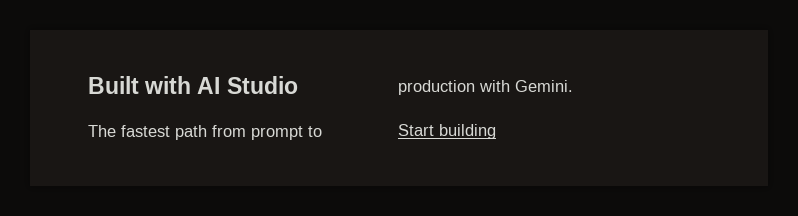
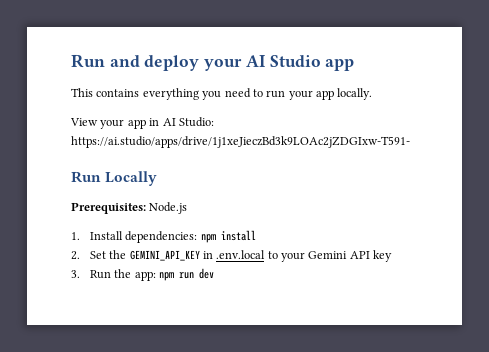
[88,76,298,94] [88,125,322,140] [398,80,573,95] [398,124,496,139] Built with AI Studio // The fastest path from prompt to production with Gemini. // Start building -> [71,54,355,71] [71,88,373,100] [70,117,214,129] [71,136,410,148] [71,171,158,186] [71,202,188,214] [71,230,256,243] [71,250,393,262] [71,268,214,281] Run and deploy your AI Studio app // This contains everything you need to run your app locally. // View your app in AI Studio: https://ai.studio/apps/drive/1j1xeJieczBd3k9LOAc2jZDGIxw-T591- // Run Locally // Prerequisites: Node.js // 1. Install dependencies: npm install // 2. Set the GEMINI_API_KEY in .env.local to your Gemini API key // 3. Run the app: npm run dev

